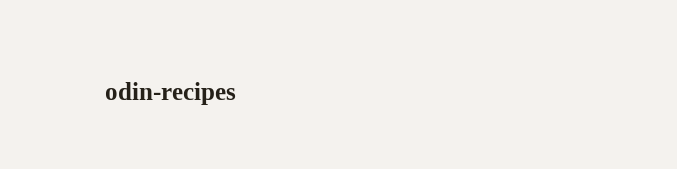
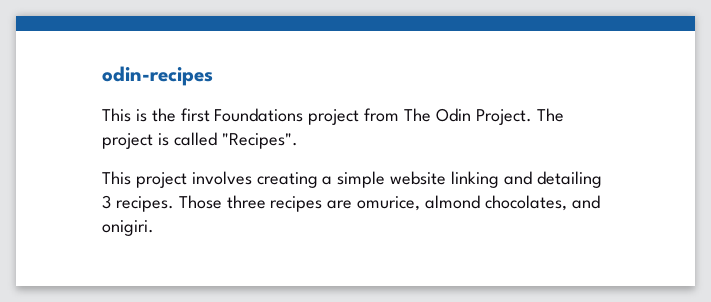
(236, 93) none -> [102,108,564,125] [102,132,298,149] [102,171,602,188] [102,195,600,212] [102,220,154,236] // This is the first Foundations project from The Odin Project. The project is called "Recipes". // This project involves creating a simple website linking and detailing 3 recipes. Those three recipes are omurice, almond chocolates, and onigiri.

